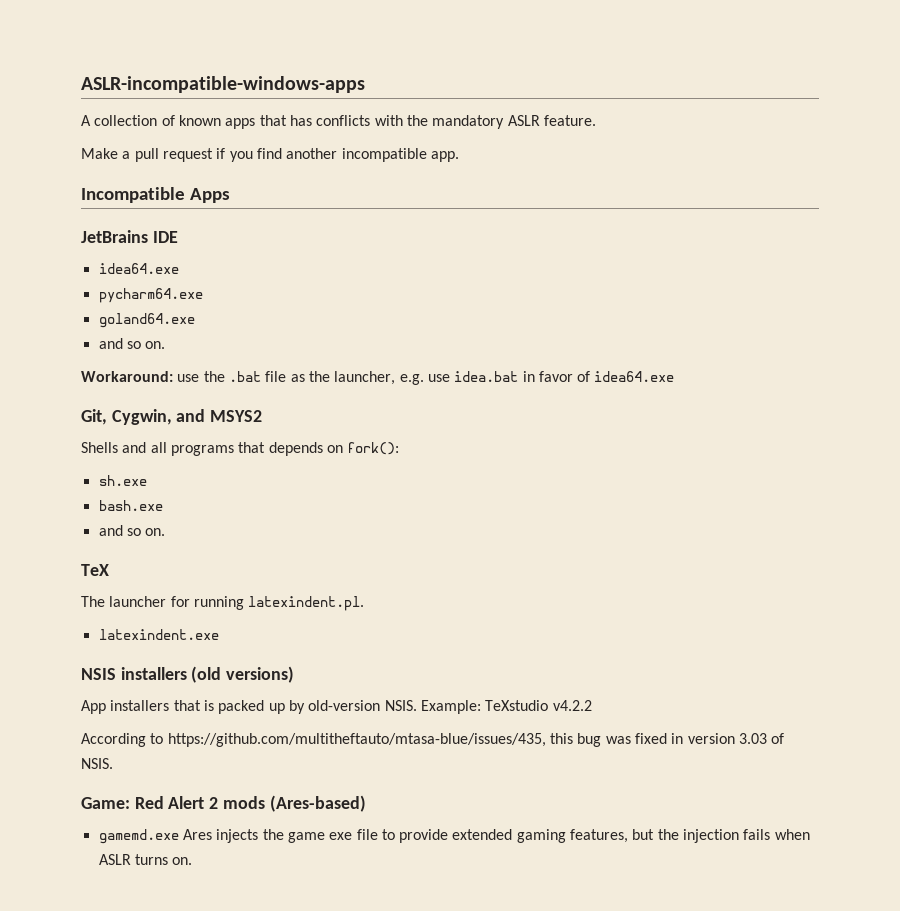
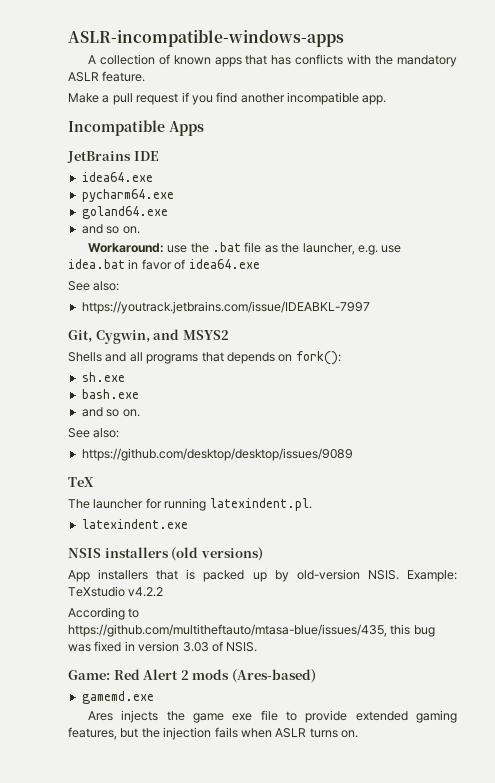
(675, 376) none -> [68,281,120,291] [81,301,370,314] // See also: // https://youtrack.jetbrains.com/issue/IDEABKL-7997
(166, 532) none -> [68,428,120,438] [81,448,353,461] // See also: // https://github.com/desktop/desktop/issues/9089
(179, 836) none -> (154, 697) //

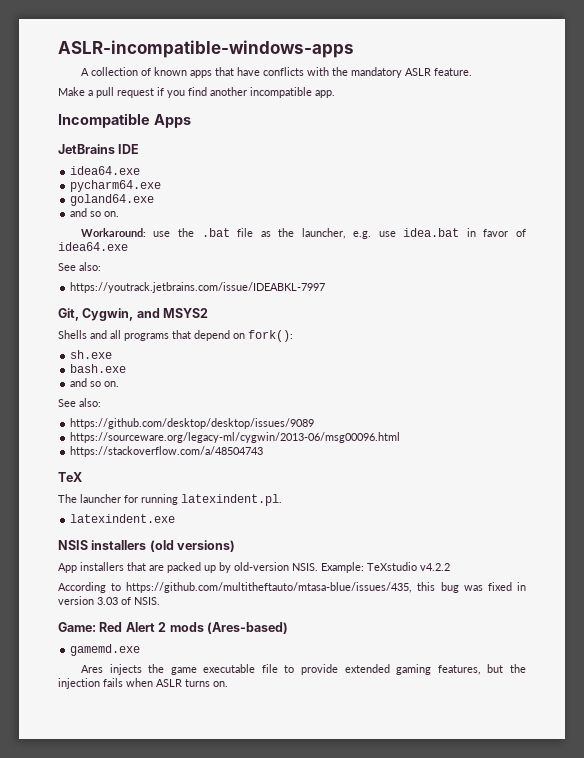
[271,55,292,65] has -> [236,67,260,76] have
[226,352,275,364] depends -> [194,330,230,341] depend
(353, 454) none -> [70,432,401,443] [70,446,264,457] // https://sourceware.org/legacy-ml/cygwin/2013-06/msg00096.html // https://stackoverflow.com/a/48504743
[186,569,196,580] is -> [149,565,164,571] are
[232,713,253,721] exe -> [203,664,256,673] executable

